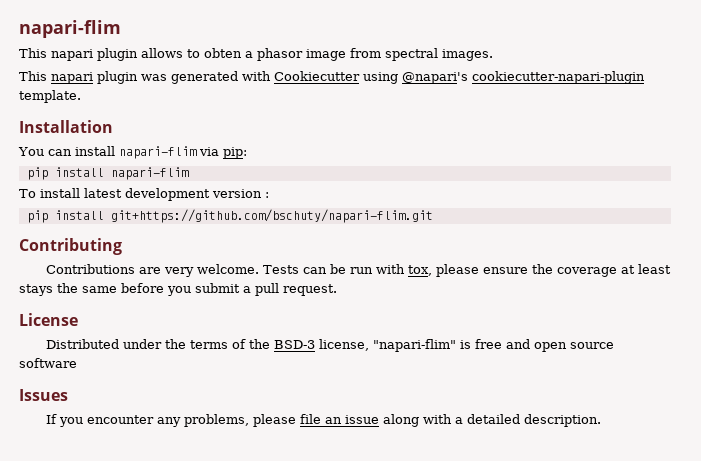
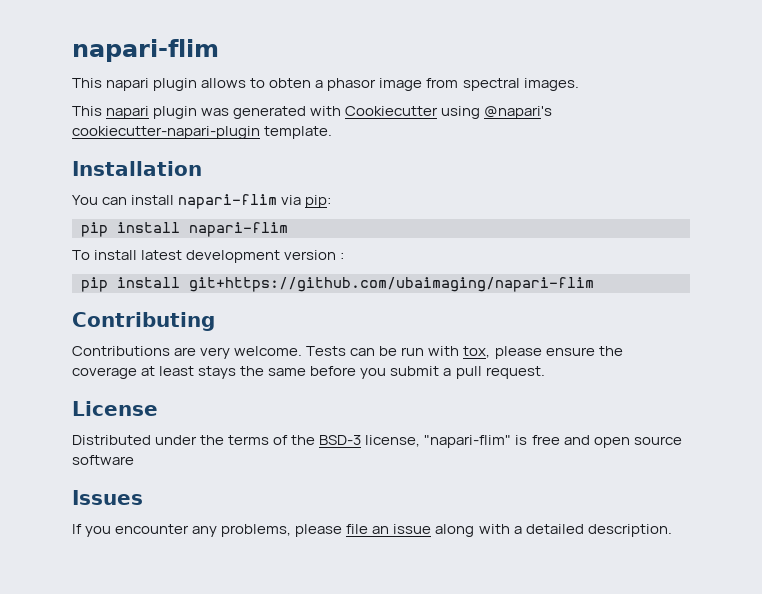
[110,209,433,223] git+https://github.com/bschuty/napari-flim.git -> [189,277,594,292] git+https://github.com/ubaimaging/napari-flim

